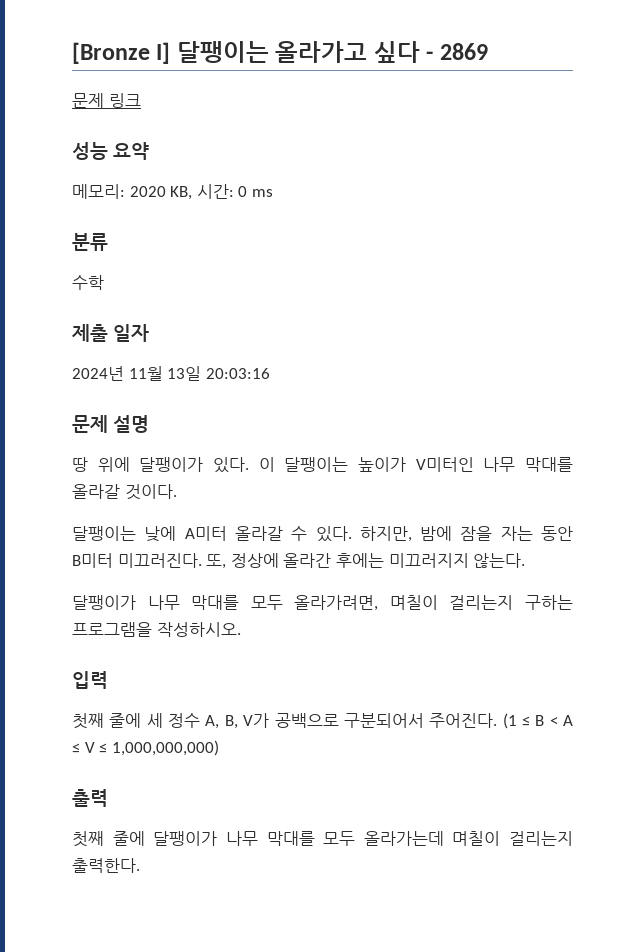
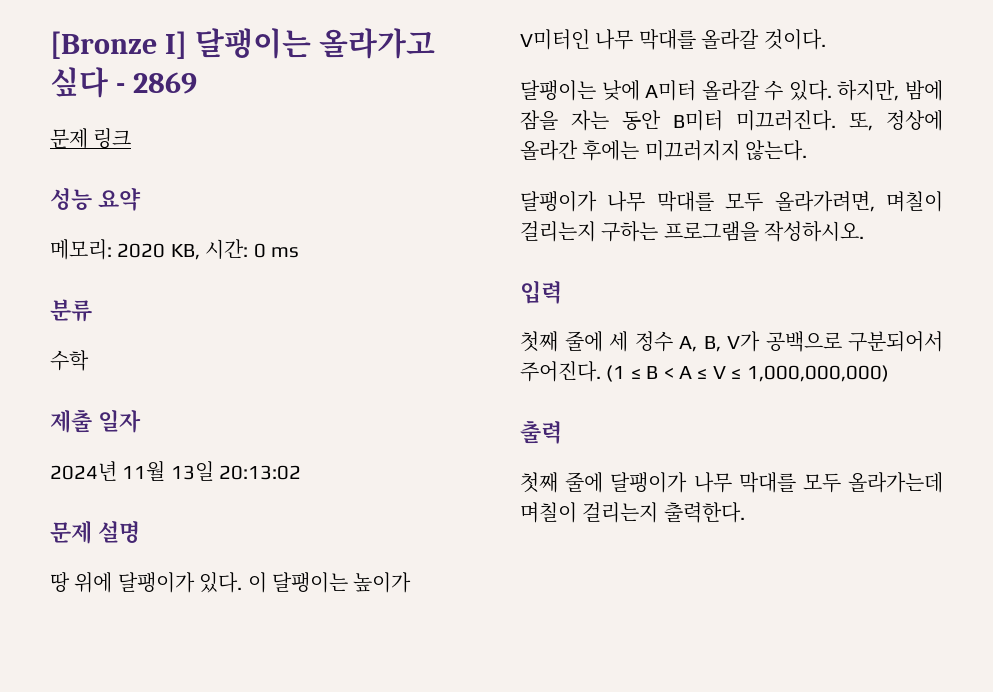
[205,368,270,379] 20:03:16 -> [219,465,302,480] 20:13:02

